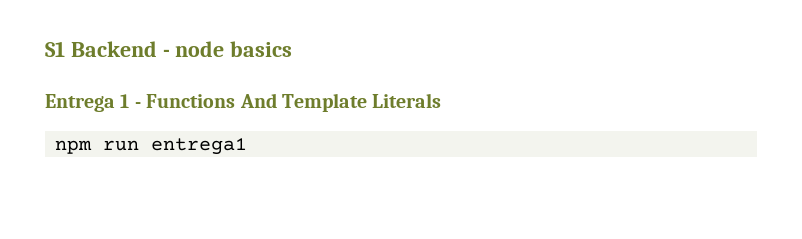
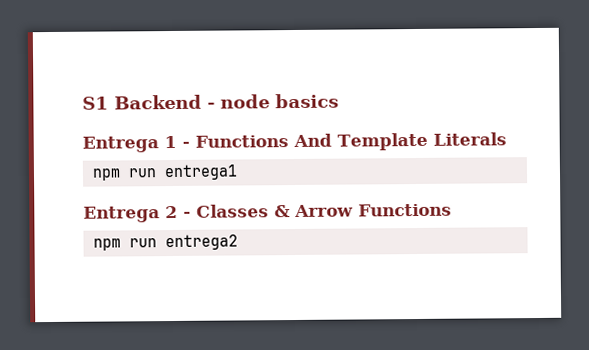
(248, 146) none -> [83,203,452,223] [92,234,238,251] // Entrega 2 - Classes & Arrow Functions // npm run entrega2

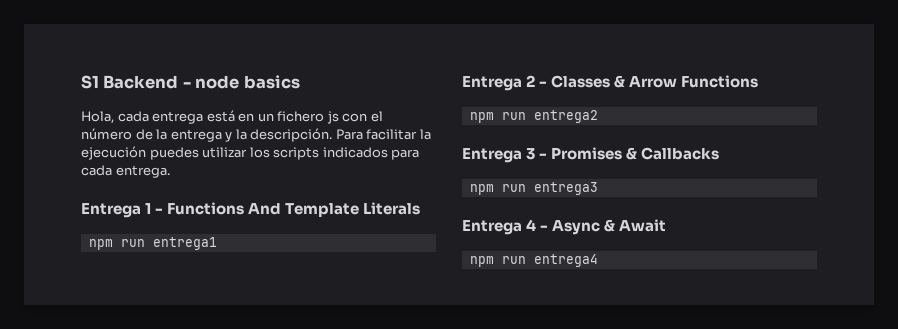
(339, 101) none -> [81,110,383,124] [81,128,431,142] [81,146,420,160] [81,165,170,178] // Hola, cada entrega está en un fichero js con el número de la entrega y la descripción. Para facilitar la ejecución puedes utilizar los scripts indicados para cada entrega.
(238, 242) none -> [462,147,720,163] [469,182,598,195] [462,219,667,235] [469,254,598,267] // Entrega 3 - Promises & Callbacks // npm run entrega3 // Entrega 4 - Async & Await // npm run entrega4

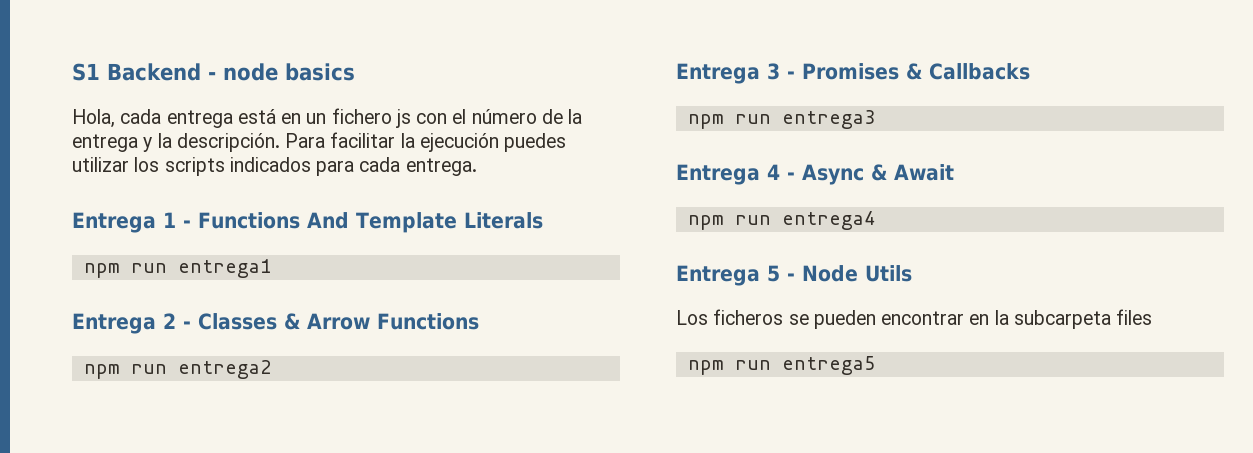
(598, 260) none -> [676,265,912,286] [676,309,1153,329] [687,356,875,375] // Entrega 5 - Node Utils // Los ficheros se pueden encontrar en la subcarpeta files // npm run entrega5

